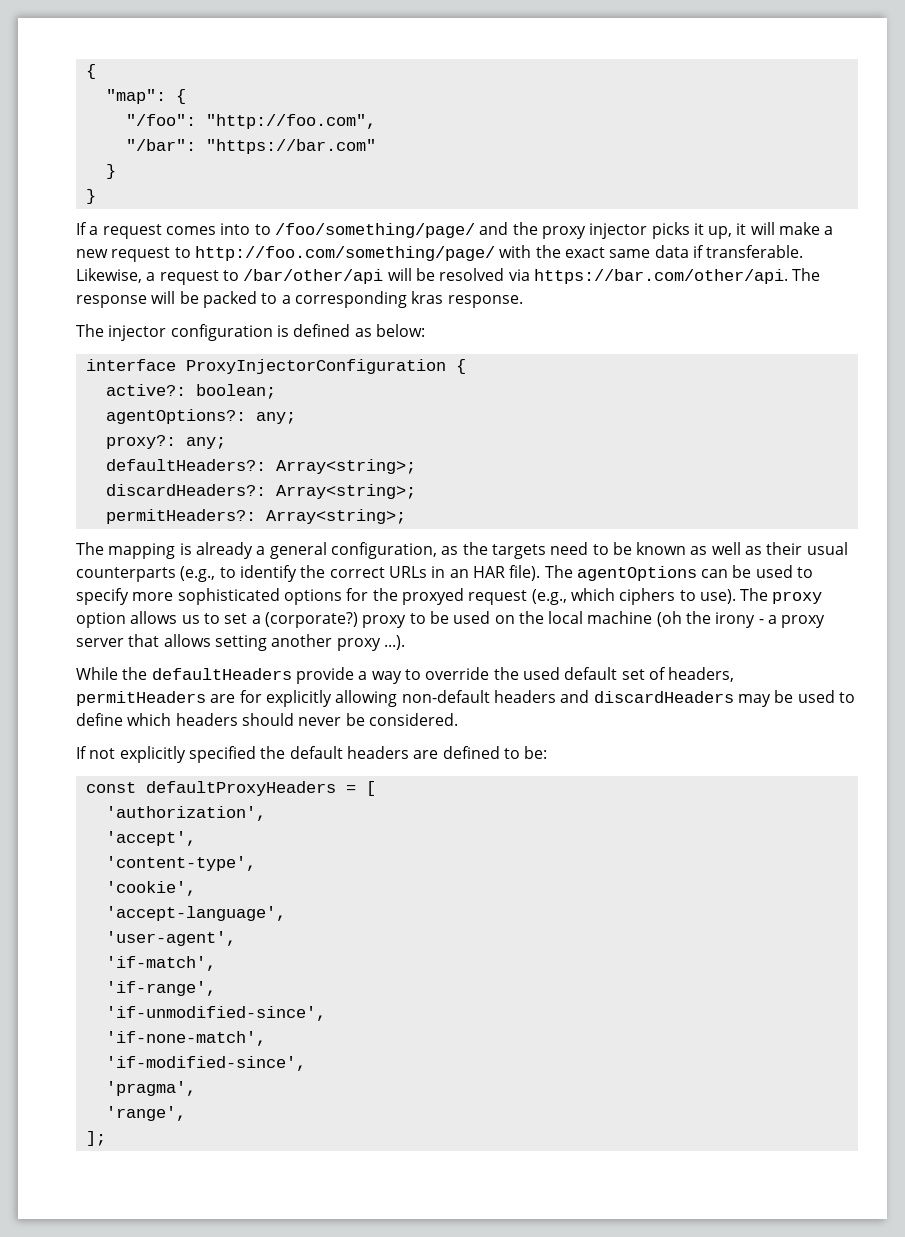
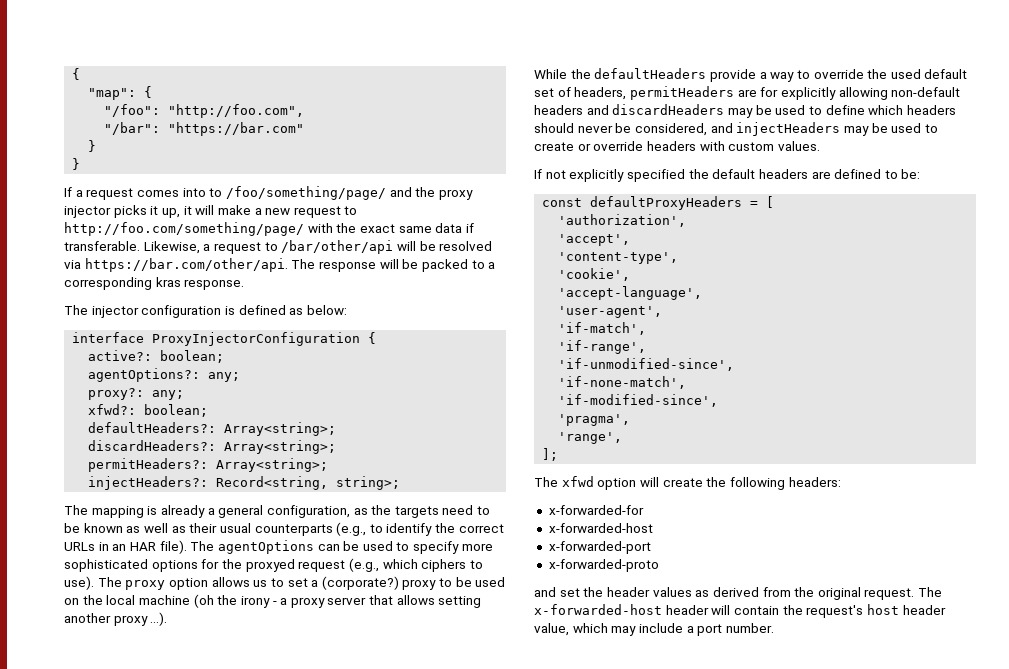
(226, 443) none -> [88,404,209,417] // xfwd?: boolean;
(406, 516) none -> [88,476,401,490] // injectHeaders?: Record<string, string>;
[368,713,458,726] considered. -> [634,122,938,136] [534,141,820,151] considered, and injectHeaders may be used to create or override headers with custom values.
(106, 1138) none -> [534,476,841,490] [548,505,644,515] [548,523,653,533] [548,541,651,554] [548,559,659,572] [534,587,943,600] [534,604,946,618] [534,623,774,636] // The xfwd option will create the following headers: // x-forwarded-for // x-forwarded-host // x-forwarded-port // x-forwarded-proto // and set the header values as derived from the original request. The x-forwarded-host header will contain the request's host header value, which may include a port number.

